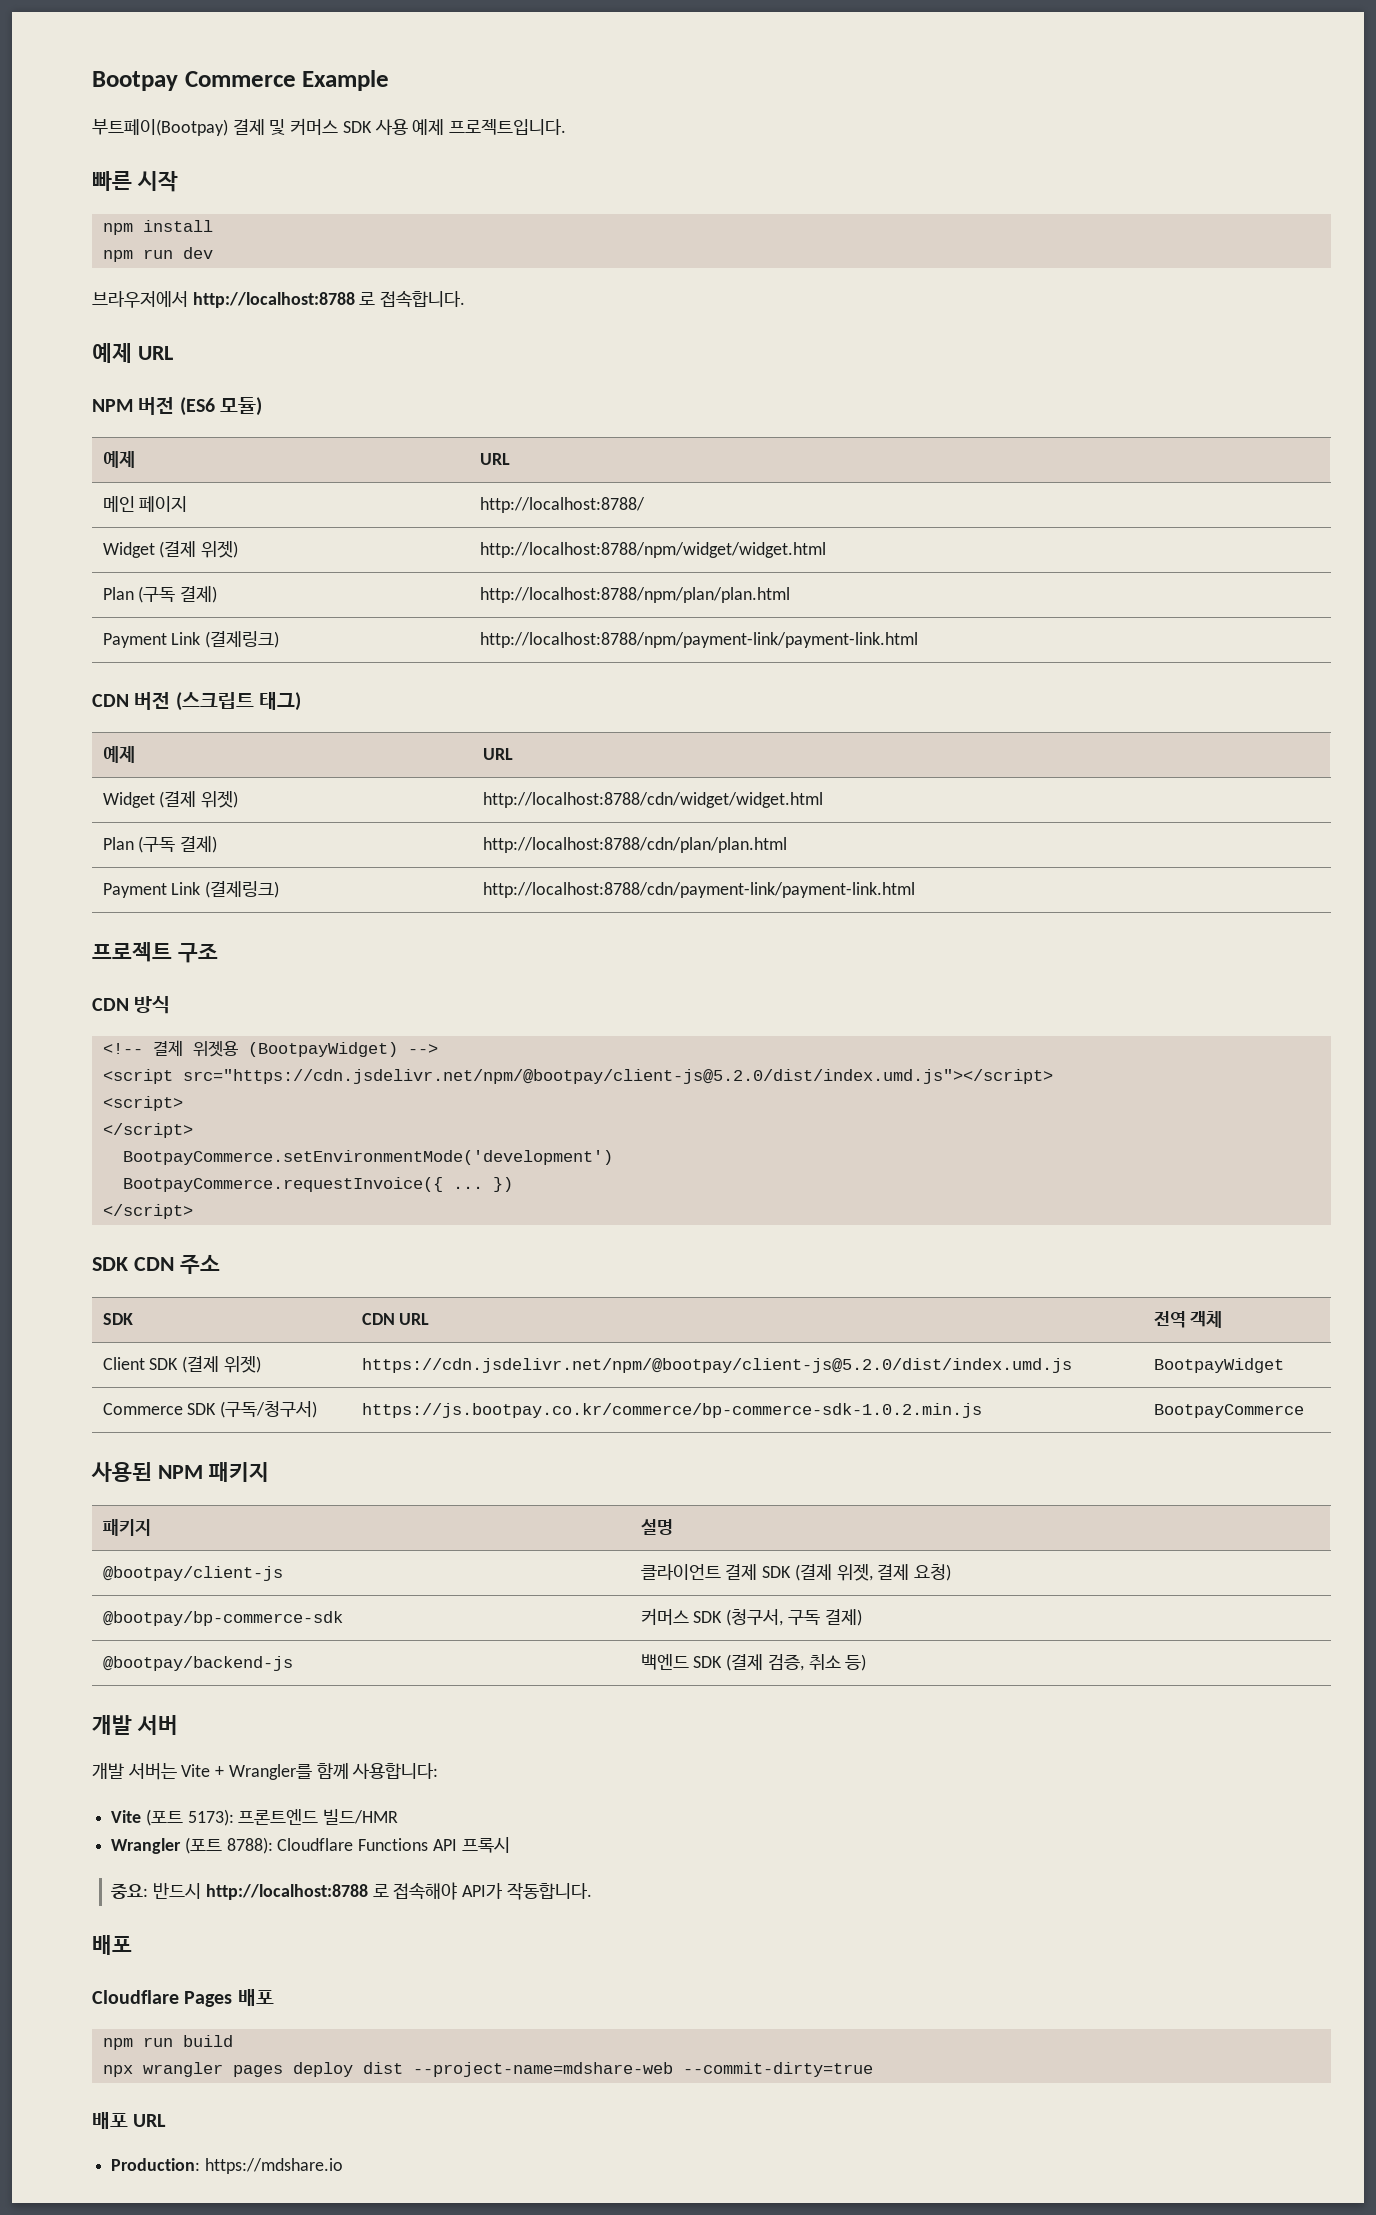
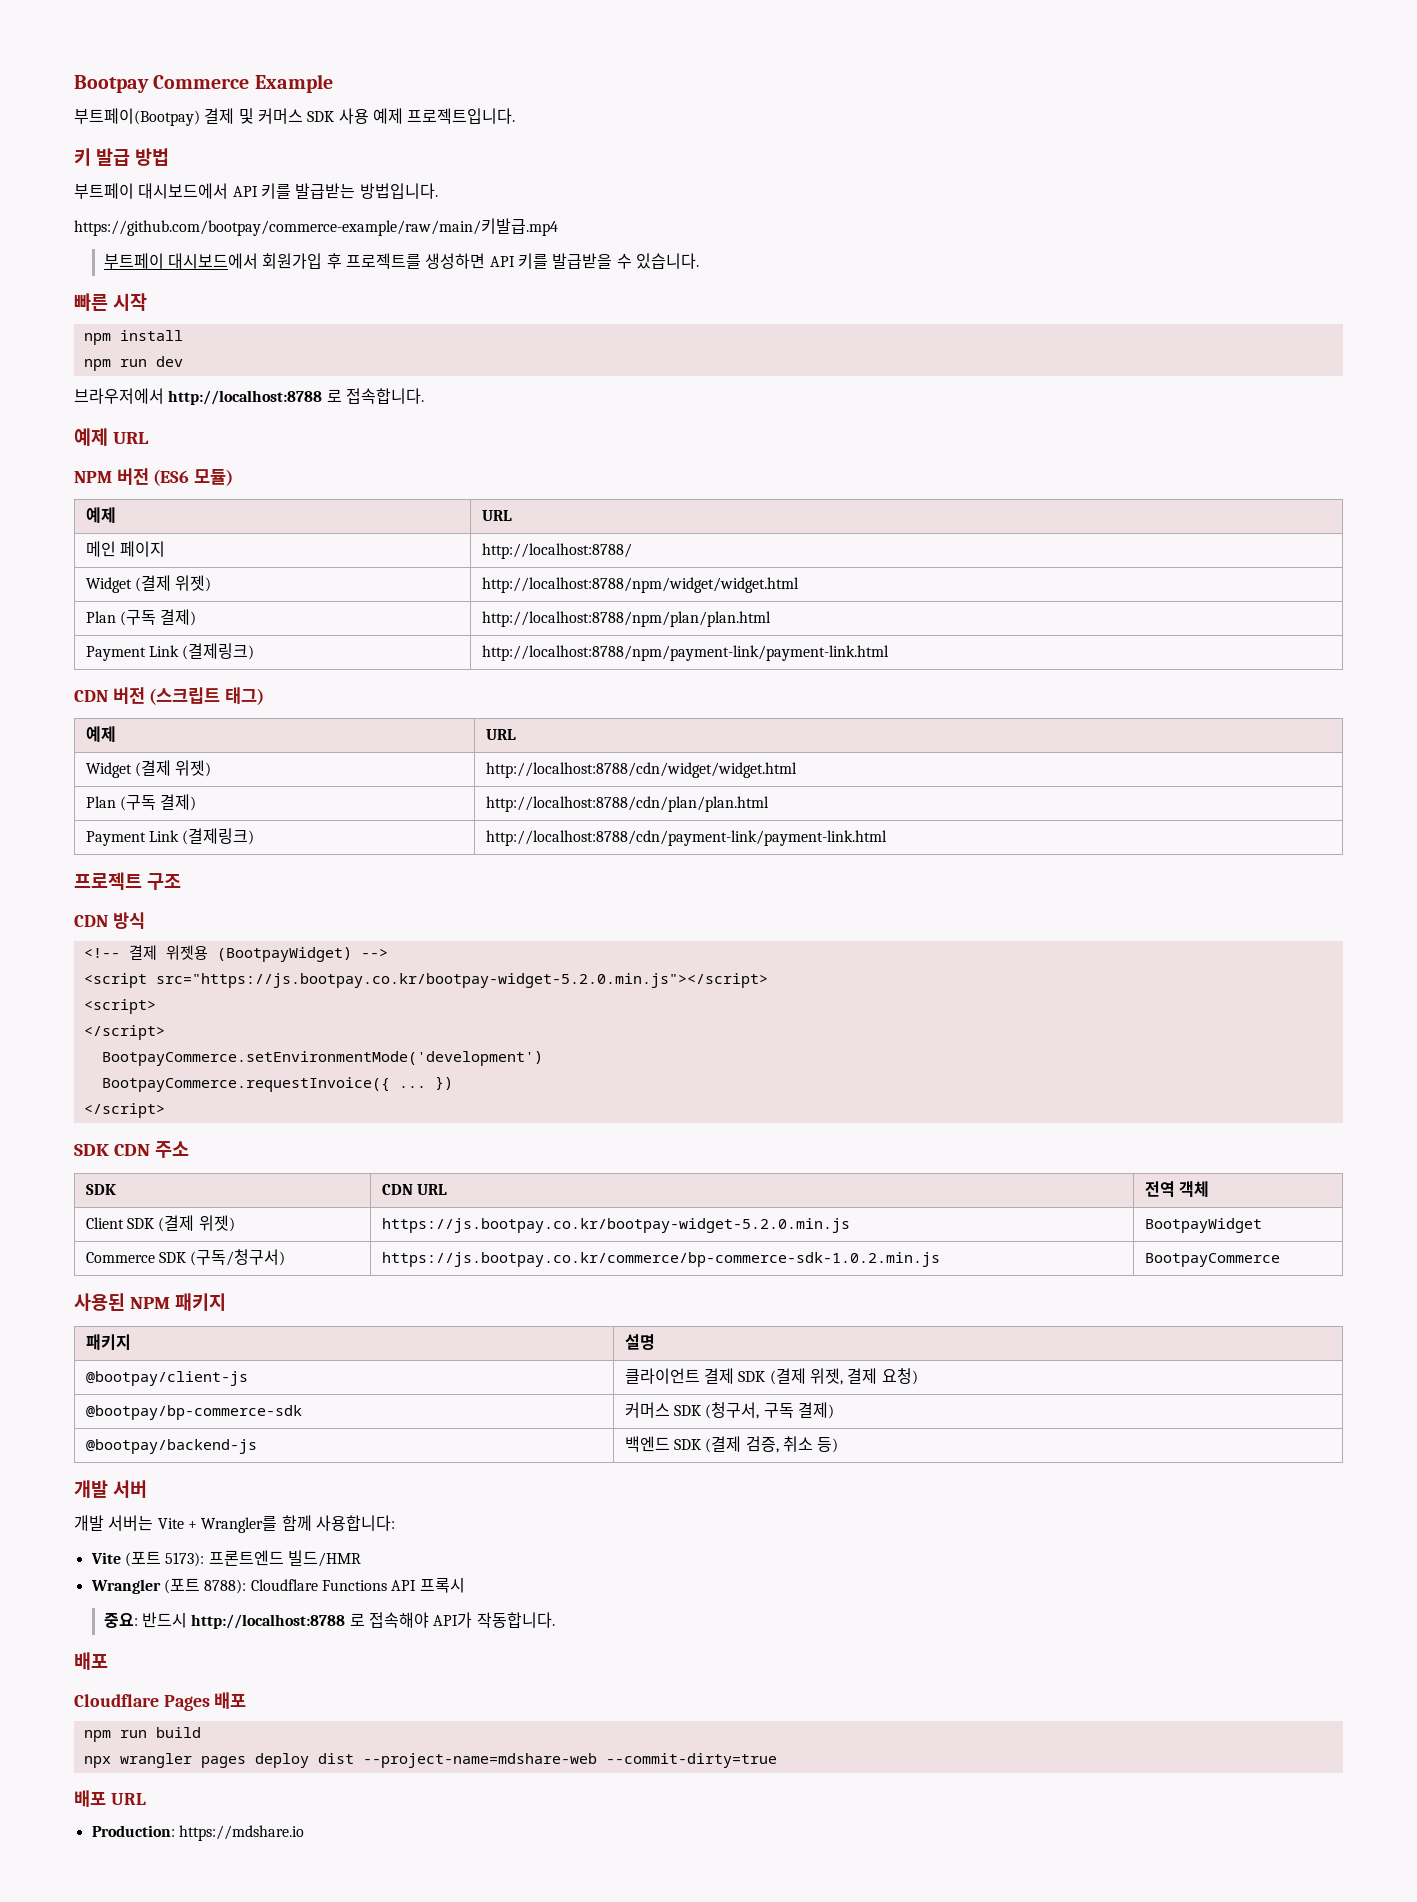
(567, 127) none -> [74,148,169,166] [74,183,438,199] [74,218,558,236] [103,253,699,269] // 키 발급 방법 // 부트페이 대시보드에서 API 키를 발급받는 방법입니다. // https://github.com/bootpay/commerce-example/raw/main/키발급.mp4 // 부트페이 대시보드에서 회원가입 후 프로젝트를 생성하면 API 키를 발급받을 수 있습니다.
[182,1069,1053,1084] src="https://cdn.jsdelivr.net/npm/@bootpay/client-js@5.2.0/dist/index.umd.js"></script> -> [155,973,768,988] src="https://js.bootpay.co.kr/bootpay-widget-5.2.0.min.js"></script>
[361,1358,1072,1373] https://cdn.jsdelivr.net/npm/@bootpay/client-js@5.2.0/dist/index.umd.js -> [381,1218,850,1233] https://js.bootpay.co.kr/bootpay-widget-5.2.0.min.js

